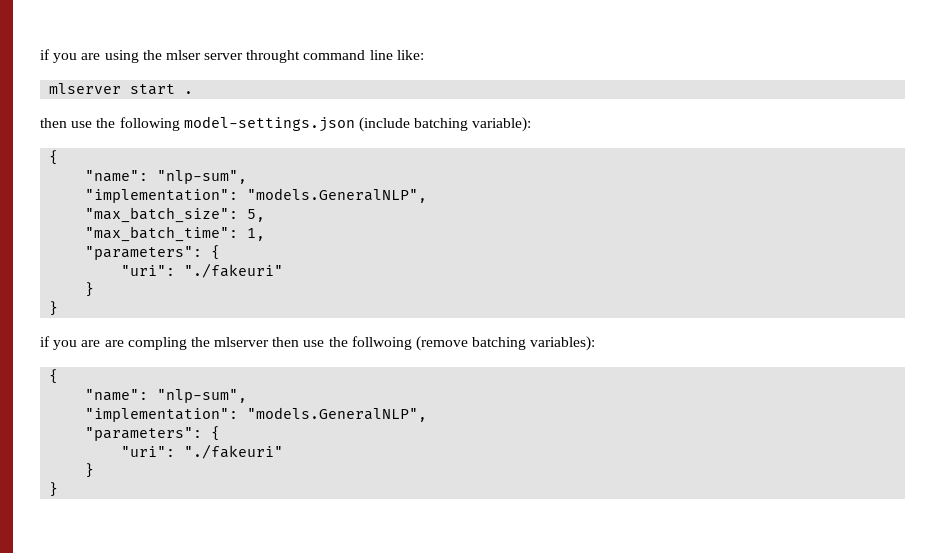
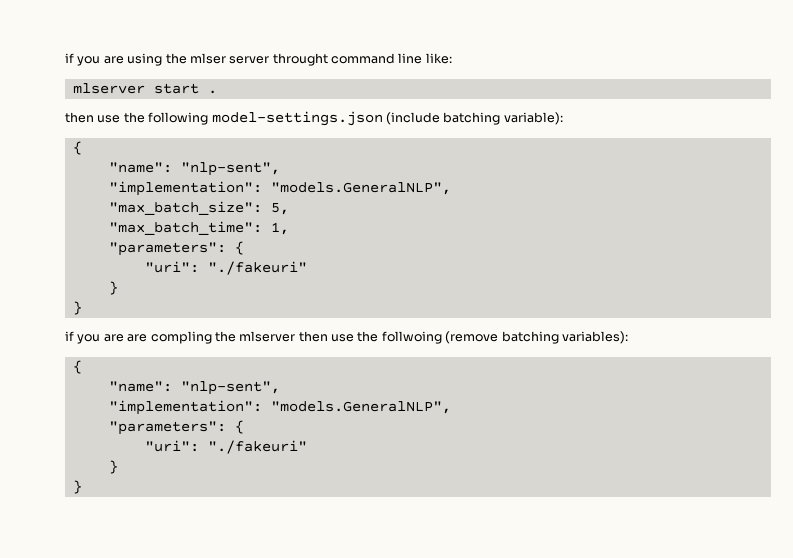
[157,170,248,184] "nlp-sum", -> [180,162,280,176] "nlp-sent",
[157,389,248,403] "nlp-sum", -> [180,381,280,395] "nlp-sent",

